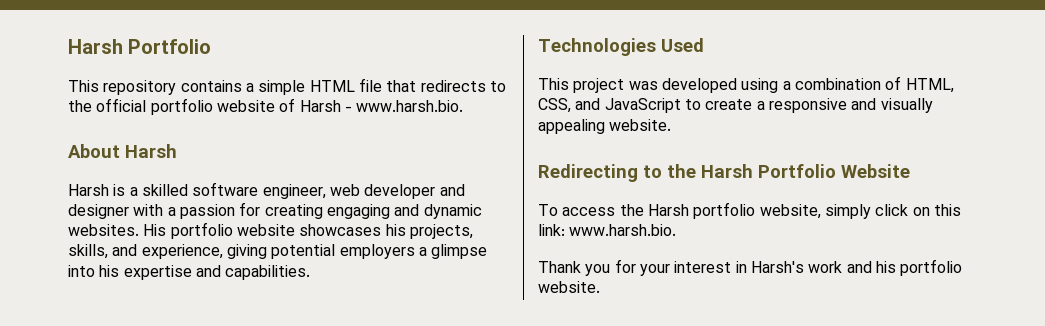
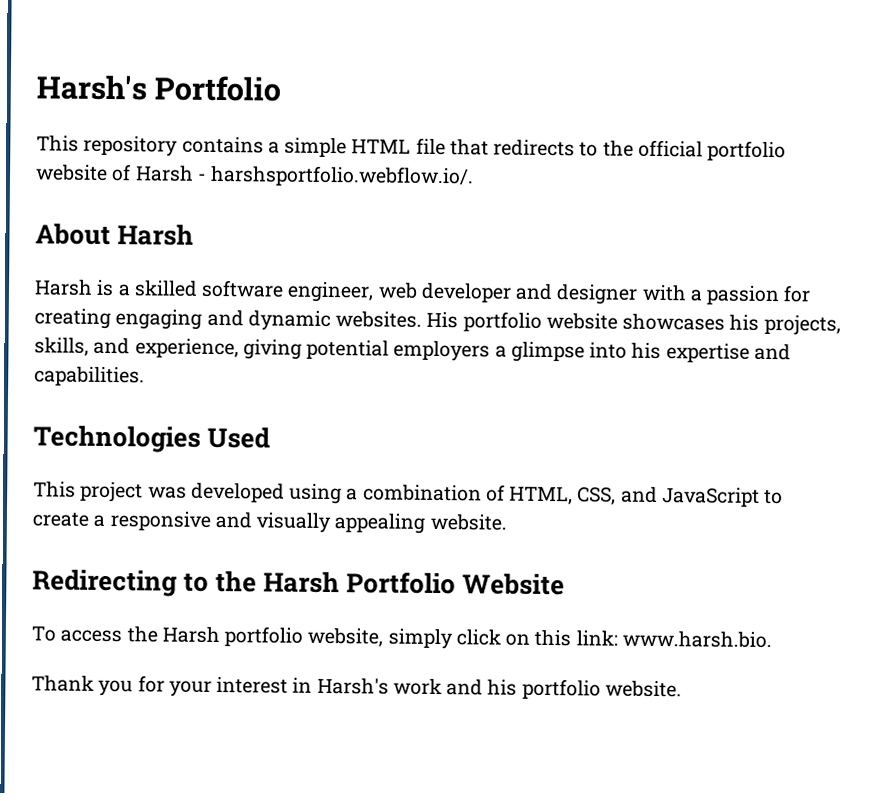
[68,39,123,54] Harsh -> [36,74,147,101] Harsh's
[356,100,464,112] www.harsh.bio. -> [210,164,475,188] harshsportfolio.webflow.io/.

